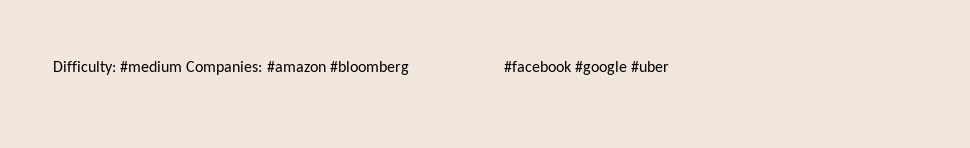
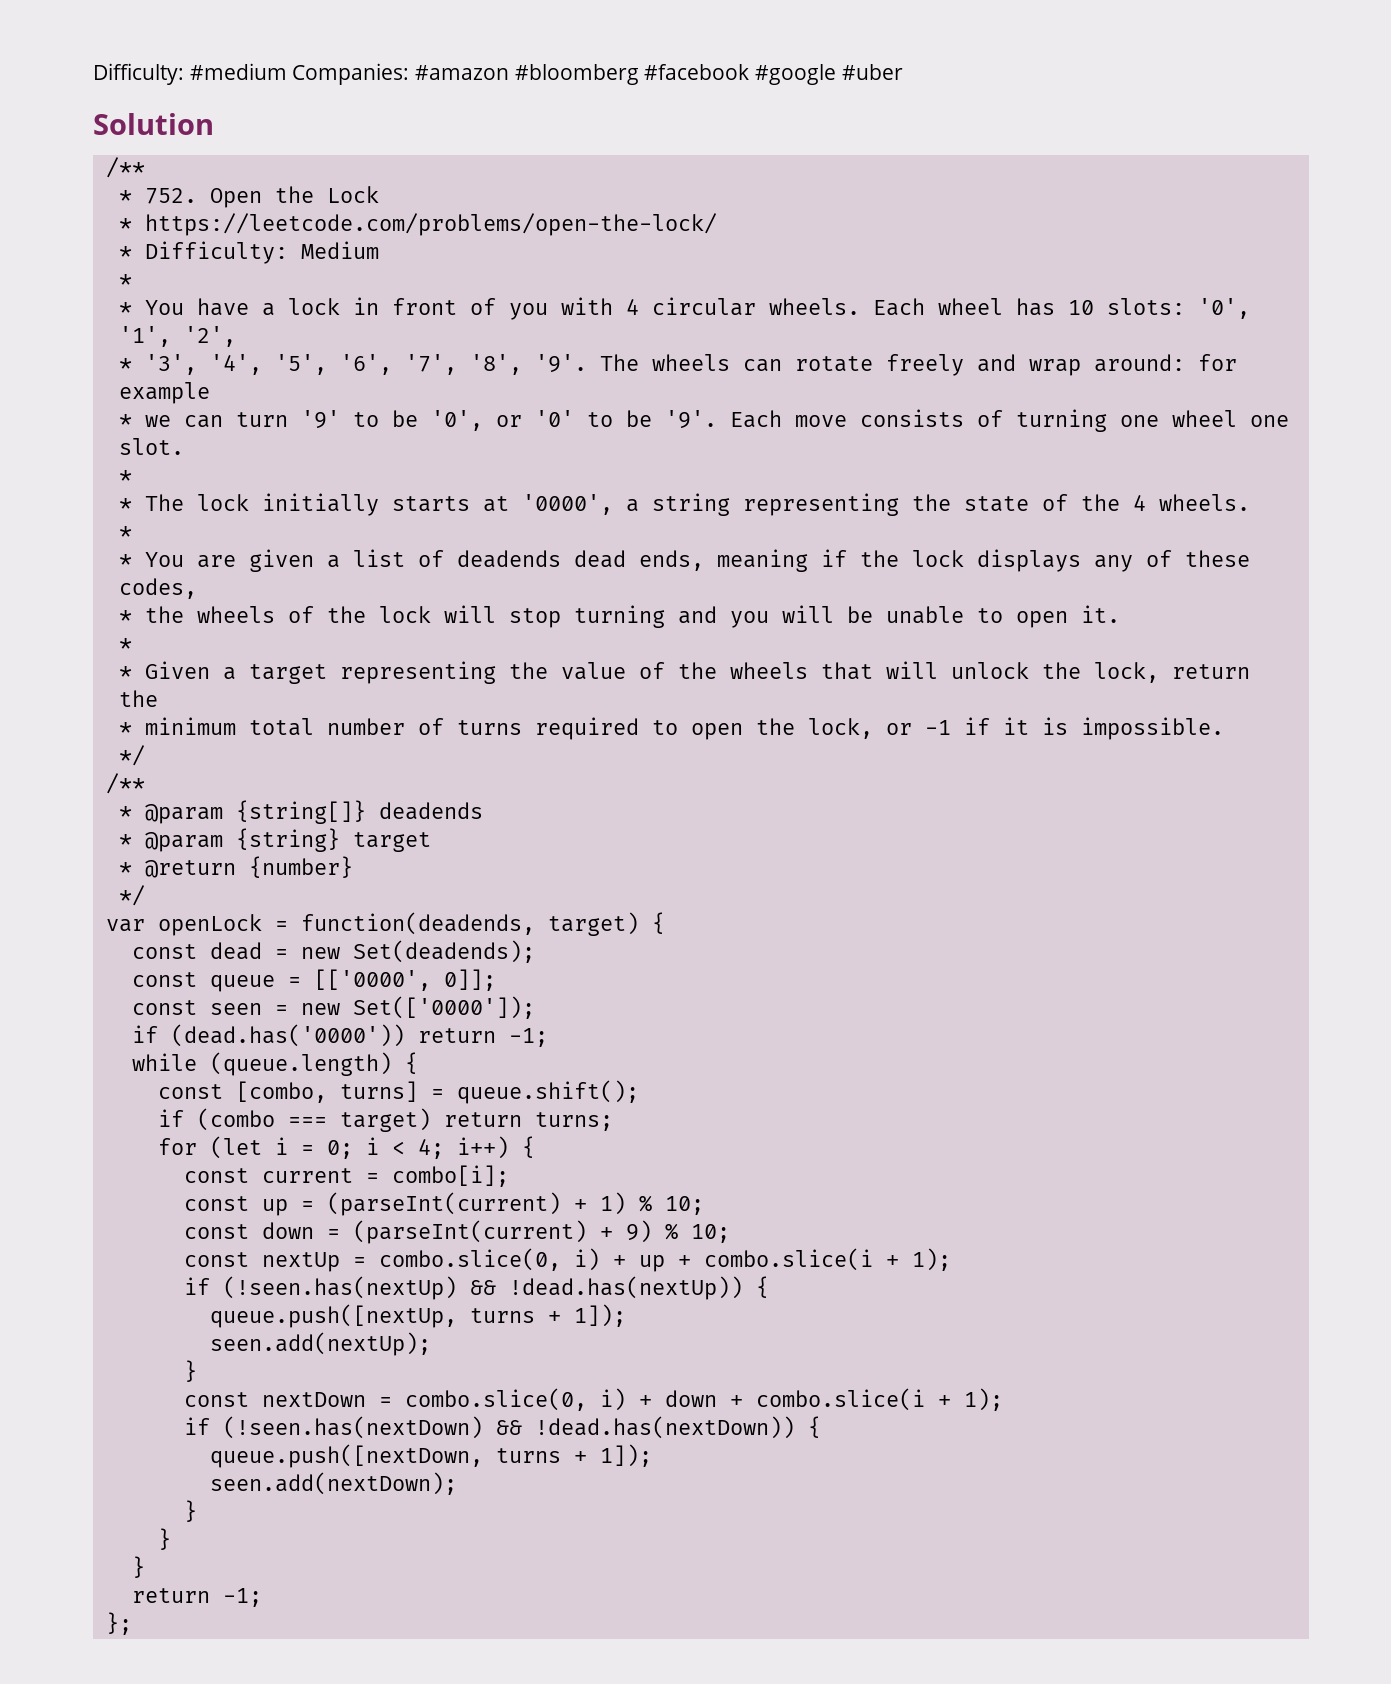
(670, 66) none -> [93,113,214,135] [105,157,145,178] [118,186,379,208] [118,213,717,236] [118,241,379,264] [118,274,132,287] [118,297,1250,320] [118,326,236,347] [118,354,1237,376] [118,382,210,404] [118,409,1289,432] [118,438,184,455] [118,470,132,483] [118,493,1250,516] [118,526,132,539] [118,549,1250,572] [118,578,197,599] [118,605,1120,628] [118,638,132,651] [118,661,1250,684] [118,690,158,707] [118,717,1224,740] [118,745,145,766] [105,773,145,794] [118,800,483,824] [118,828,431,852] [118,856,353,878] [118,885,145,906] [105,912,665,936] [131,940,535,963] [131,969,496,992] [131,996,535,1019] [131,1024,548,1047] [131,1052,418,1076] [157,1080,639,1104] [157,1108,613,1132] [157,1136,535,1159] [183,1165,509,1187] [183,1192,704,1216] [183,1220,730,1244] [183,1248,951,1272] [183,1276,769,1300] [209,1304,626,1328] [209,1332,431,1356] [183,1360,197,1382] [183,1388,1003,1411] [183,1416,821,1439] [209,1444,652,1468] [209,1472,457,1495] [183,1500,197,1522] [157,1528,171,1550] [131,1556,145,1578] [131,1588,262,1607] [105,1612,132,1635] // Solution // /** // * 752. Open the Lock // * https://leetcode.com/problems/open-the-lock/ // * Difficulty: Medium // * // * You have a lock in front of you with 4 circular wheels. Each wheel has 10 slots: '0', '1', '2', // * '3', '4', '5', '6', '7', '8', '9'. The wheels can rotate freely and wrap around: for example // * we can turn '9' to be '0', or '0' to be '9'. Each move consists of turning one wheel one slot. // * // * The lock initially starts at '0000', a string representing the state of the 4 wheels. // * // * You are given a list of deadends dead ends, meaning if the lock displays any of these codes, // * the wheels of the lock will stop turning and you will be unable to open it. // * // * Given a target representing the value of the wheels that will unlock the lock, return the // * minimum total number of turns required to open the lock, or -1 if it is impossible. // */ // /** // * @param {string[]} deadends // * @param {string} target // * @return {number} // */ // var openLock = function(deadends, target) { // const dead = new Set(deadends); // const queue = [['0000', 0]]; // const seen = new Set(['0000']); // if (dead.has('0000')) return -1; // while (queue.length) { // const [combo, turns] = queue.shift(); // if (combo === target) return turns; // for (let i = 0; i < 4; i++) { // const current = combo[i]; // const up = (parseInt(current) + 1) % 10; // const down = (parseInt(current) + 9) % 10; // const nextUp = combo.slice(0, i) + up + combo.slice(i + 1); // if (!seen.has(nextUp) && !dead.has(nextUp)) { // queue.push([nextUp, turns + 1]); // seen.add(nextUp); // } // const nextDown = combo.slice(0, i) + down + combo.slice(i + 1); // if (!seen.has(nextDown) && !dead.has(nextDown)) { // queue.push([nextDown, turns + 1]); // seen.add(nextDown); // } // } // } // return -1; // };

